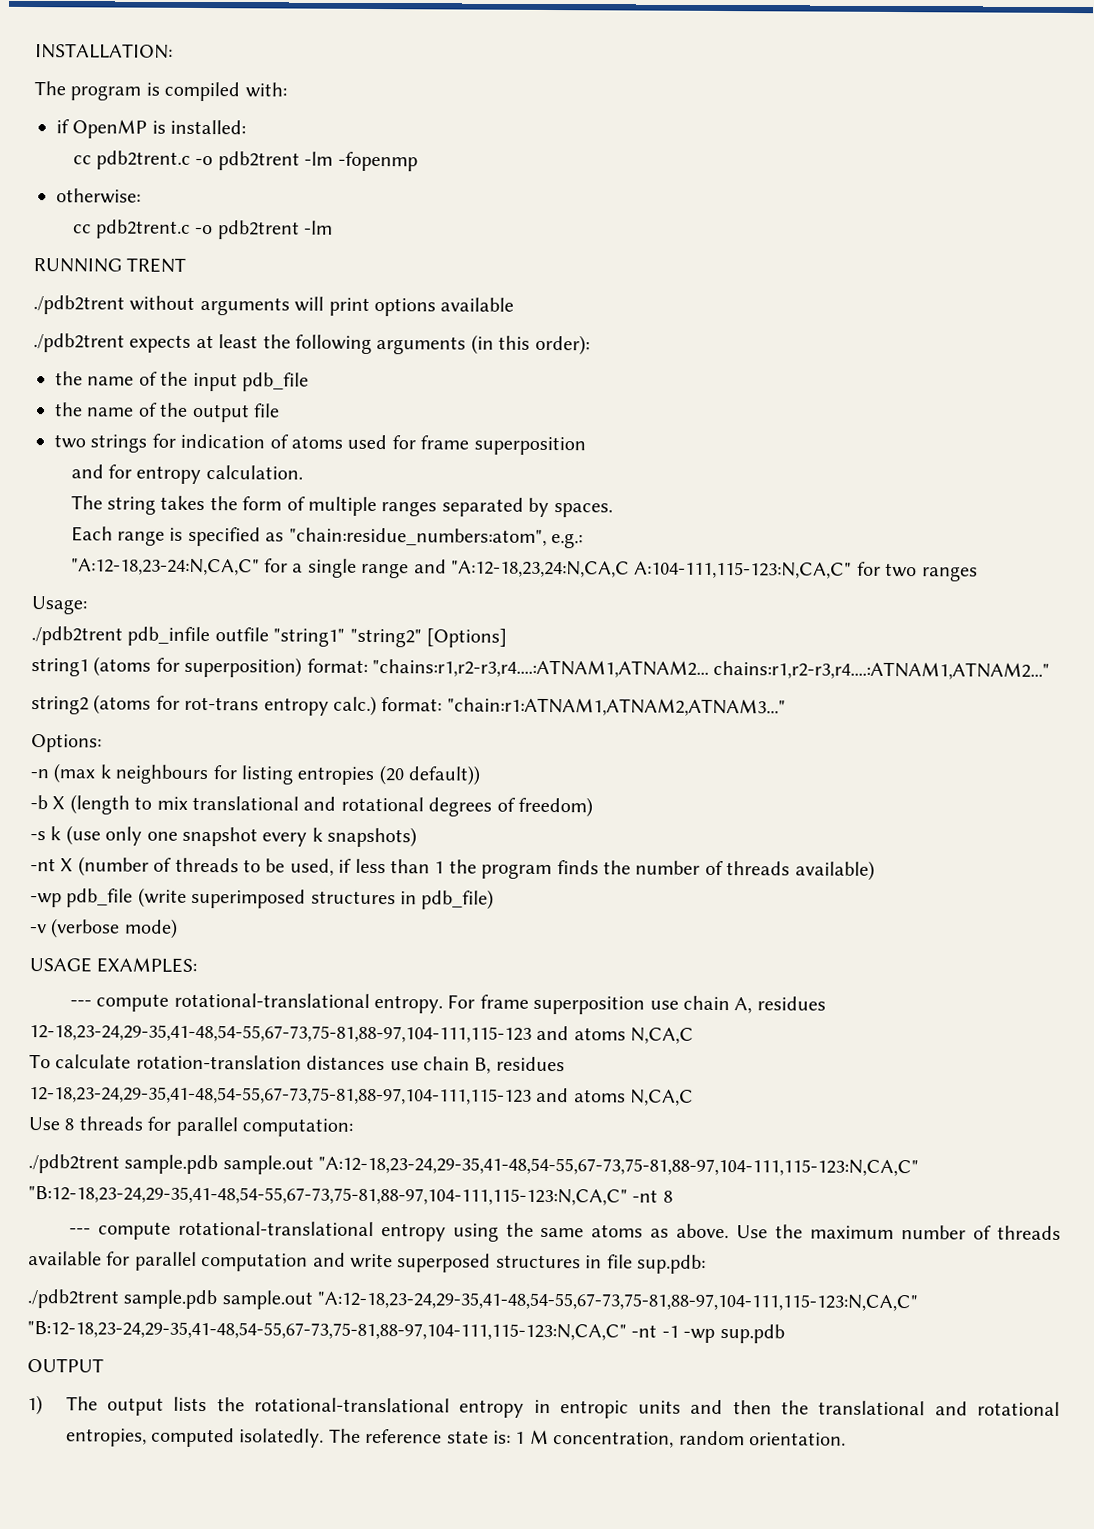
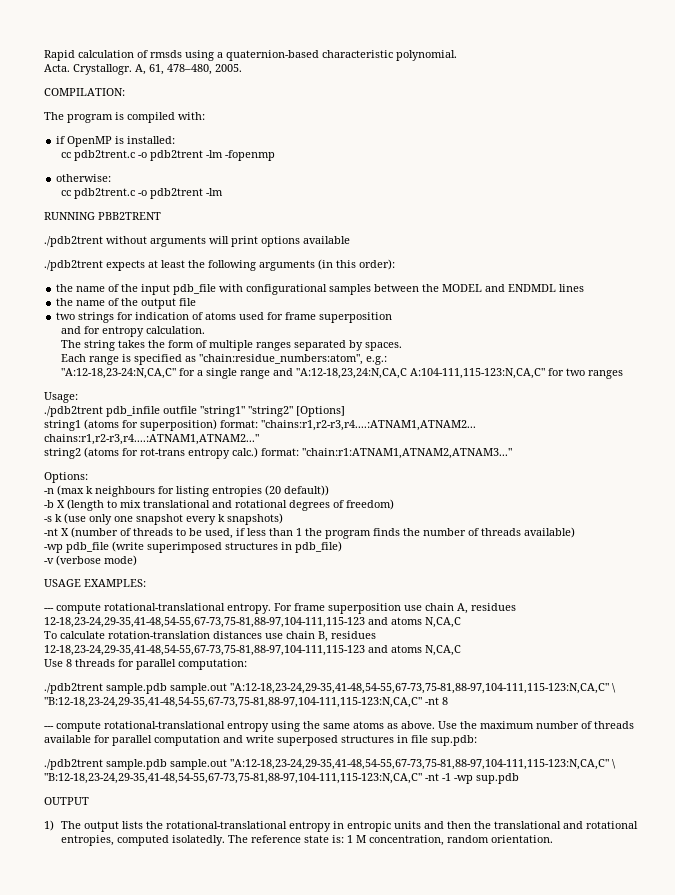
[35,43,173,59] INSTALLATION: -> [44,50,457,61] [44,64,242,75] [44,88,125,96] Rapid calculation of rmsds using a quaternion-based characteristic polynomial. // Acta. Crystallogr. A, 61, 478–480, 2005. // COMPILATION:
[126,257,187,273] TRENT -> [98,212,161,220] PBB2TRENT
(309, 382) none -> [219,284,585,295] with configurational samples between the MODEL and ENDMDL lines
(920, 1166) none -> [612,683,616,693] \
(919, 1301) none -> [612,759,616,769] \

